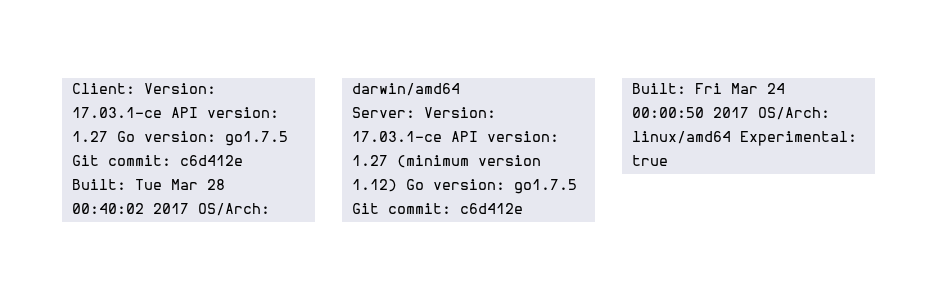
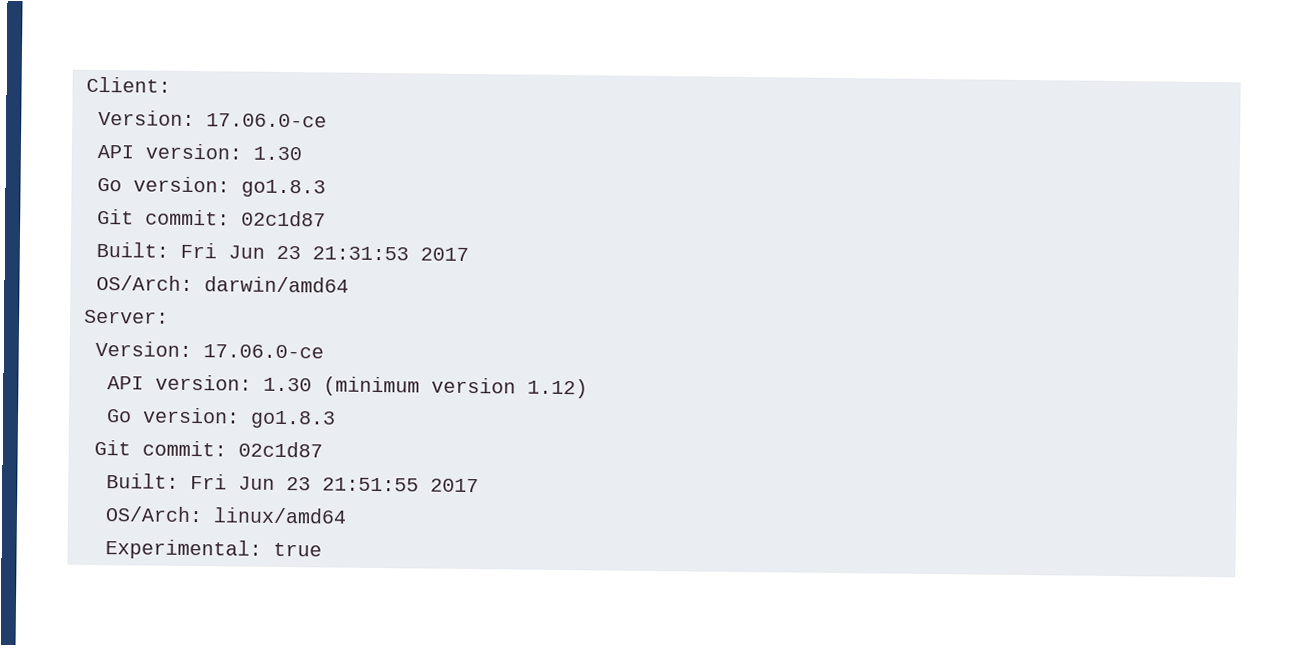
[143,83,216,94] [71,107,279,118] [71,131,288,146] [71,155,243,166] [71,179,225,190] [71,203,189,214] Version: 17.03.1-ce API version: 1.27 Go version: go1.7.5 Git commit: c6d412e Built: Tue Mar 28 00:40:02 2017 -> [97,109,327,128] [96,143,302,161] [96,176,326,198] [96,208,326,227] [95,241,469,261] // Version: 17.06.0-ce // API version: 1.30 // Go version: go1.8.3 // Git commit: 02c1d87 // Built: Fri Jun 23 21:31:53 2017 //
[423,107,496,118] [351,131,559,142] [351,155,388,166] Version: 17.03.1-ce API version: 1.27 -> [94,340,324,359] [106,374,312,392] // Version: 17.06.0-ce // API version: 1.30
[405,179,577,194] [351,203,523,214] [631,83,785,94] [631,107,749,118] Go version: go1.7.5 Git commit: c6d412e Built: Fri Mar 24 00:00:50 2017 -> [105,407,336,429] [93,439,323,458] [105,473,479,493] // Go version: go1.8.3 // Git commit: 02c1d87 // Built: Fri Jun 23 21:51:55 2017 //
(731, 137) none -> (347, 515) //

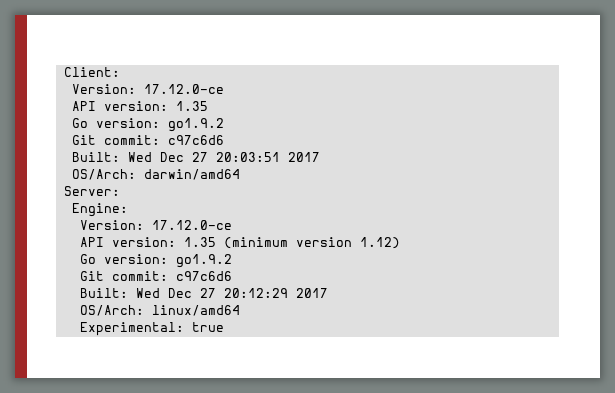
[205,113,327,128] [96,143,302,161] [96,176,326,198] [96,208,326,227] [95,241,409,261] 17.06.0-ce // API version: 1.30 // Go version: go1.8.3 // Git commit: 02c1d87 // Built: Fri Jun 23 21:31:53 -> [144,84,225,94] [72,101,209,111] [72,118,225,132] [72,135,225,145] [72,152,281,162] 17.12.0-ce // API version: 1.35 // Go version: go1.9.2 // Git commit: c97c6d6 // Built: Wed Dec 27 20:03:51
[94,340,324,359] [106,374,312,392] // Version: 17.06.0-ce // API version: 1.30 -> [72,203,129,217] [80,220,233,230] [80,237,217,247] // Engine: // Version: 17.12.0-ce // API version: 1.35
[249,410,336,429] [93,439,323,458] [105,473,419,492] go1.8.3 // Git commit: 02c1d87 // Built: Fri Jun 23 21:51:55 -> [176,254,233,268] [80,271,233,281] [80,288,289,298] go1.9.2 // Git commit: c97c6d6 // Built: Wed Dec 27 20:12:29

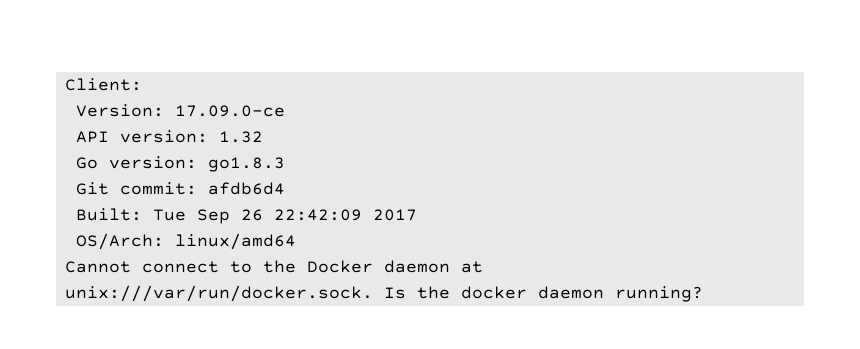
[144,84,225,94] [72,101,209,111] [72,118,225,132] [72,135,225,145] [72,152,321,162] [72,169,241,180] [64,186,121,196] [72,203,129,217] [80,220,233,230] [80,237,401,249] [80,254,233,268] [80,271,233,281] [80,288,329,298] [80,305,241,316] [80,322,225,336] 17.12.0-ce // API version: 1.35 // Go version: go1.9.2 // Git commit: c97c6d6 // Built: Wed Dec 27 20:03:51 2017 // OS/Arch: darwin/amd64 // Server: // Engine: // Version: 17.12.0-ce // API version: 1.35 (minimum version 1.12) // Go version: go1.9.2 // Git commit: c97c6d6 // Built: Wed Dec 27 20:12:29 2017 // OS/Arch: linux/amd64 // Experimental: true -> [175,105,286,117] [76,130,264,143] [76,156,286,172] [76,182,286,195] [76,208,418,224] [76,233,297,250] [65,260,484,273] [65,285,704,302] 17.09.0-ce // API version: 1.32 // Go version: go1.8.3 // Git commit: afdb6d4 // Built: Tue Sep 26 22:42:09 2017 // OS/Arch: linux/amd64 // Cannot connect to the Docker daemon at unix:///var/run/docker.sock. Is the docker daemon running?

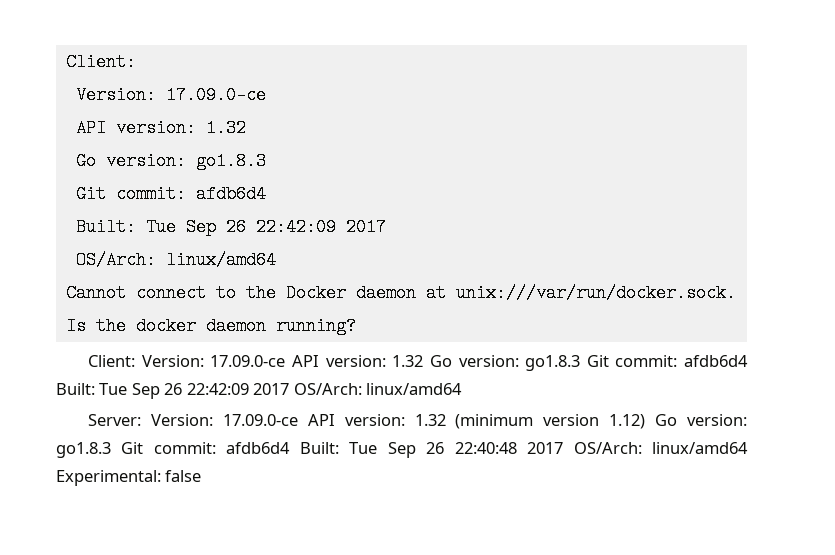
(704, 294) none -> [88,355,748,371] [56,383,463,399] [88,414,748,429] [56,442,748,458] [56,470,202,486] // Client: Version: 17.09.0-ce API version: 1.32 Go version: go1.8.3 Git commit: afdb6d4 Built: Tue Sep 26 22:42:09 2017 OS/Arch: linux/amd64 // Server: Version: 17.09.0-ce API version: 1.32 (minimum version 1.12) Go version: go1.8.3 Git commit: afdb6d4 Built: Tue Sep 26 22:40:48 2017 OS/Arch: linux/amd64 Experimental: false

